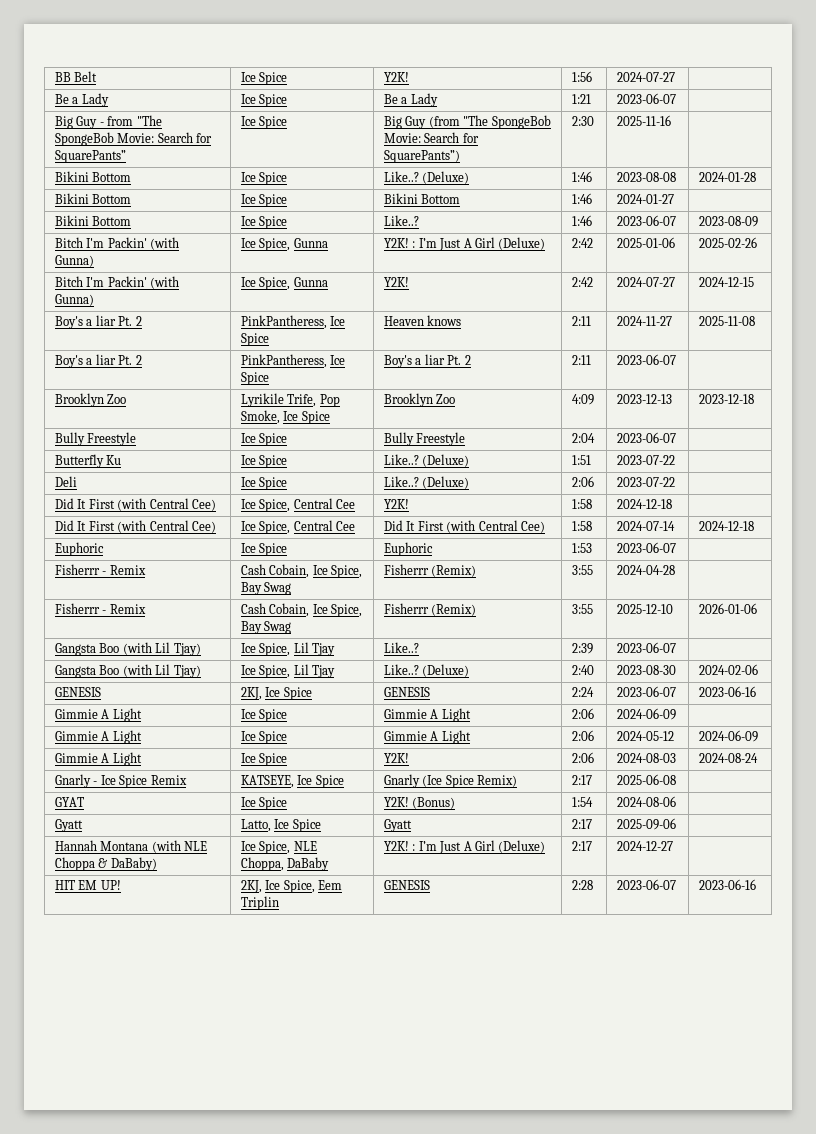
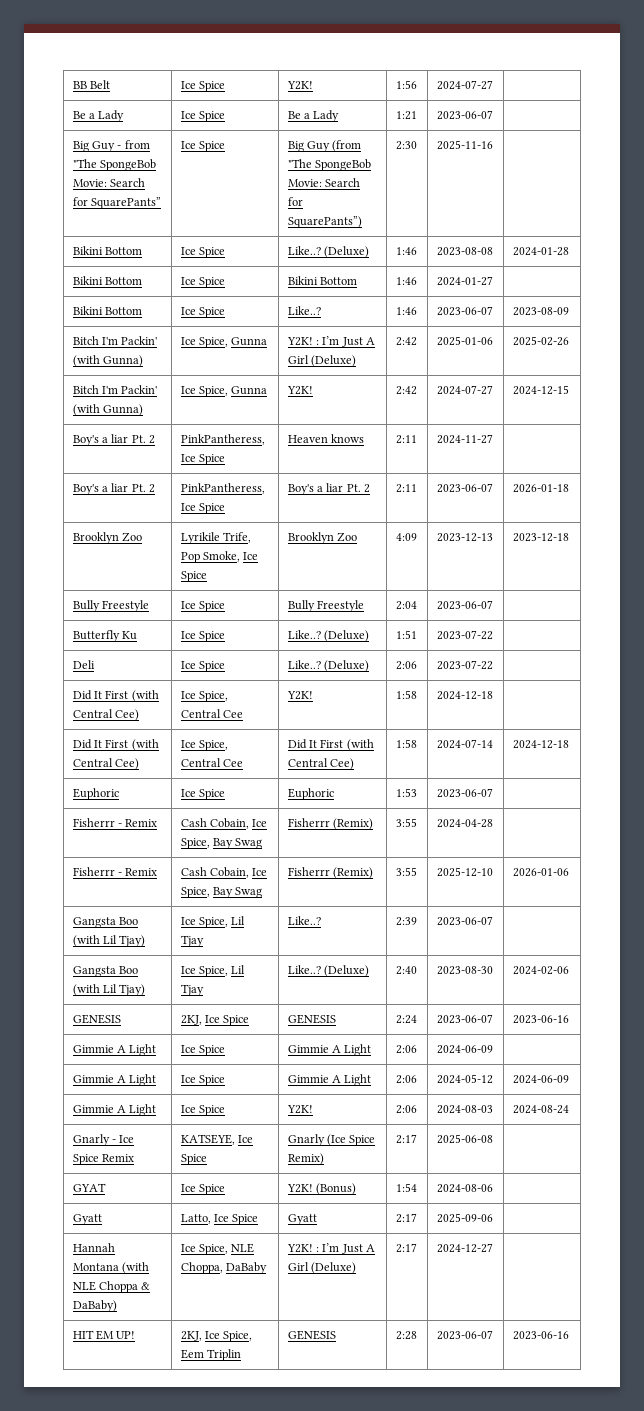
[699,316,756,326] 2025-11-08 -> (493, 439) none
(677, 359) none -> [512,484,569,493] 2026-01-18

